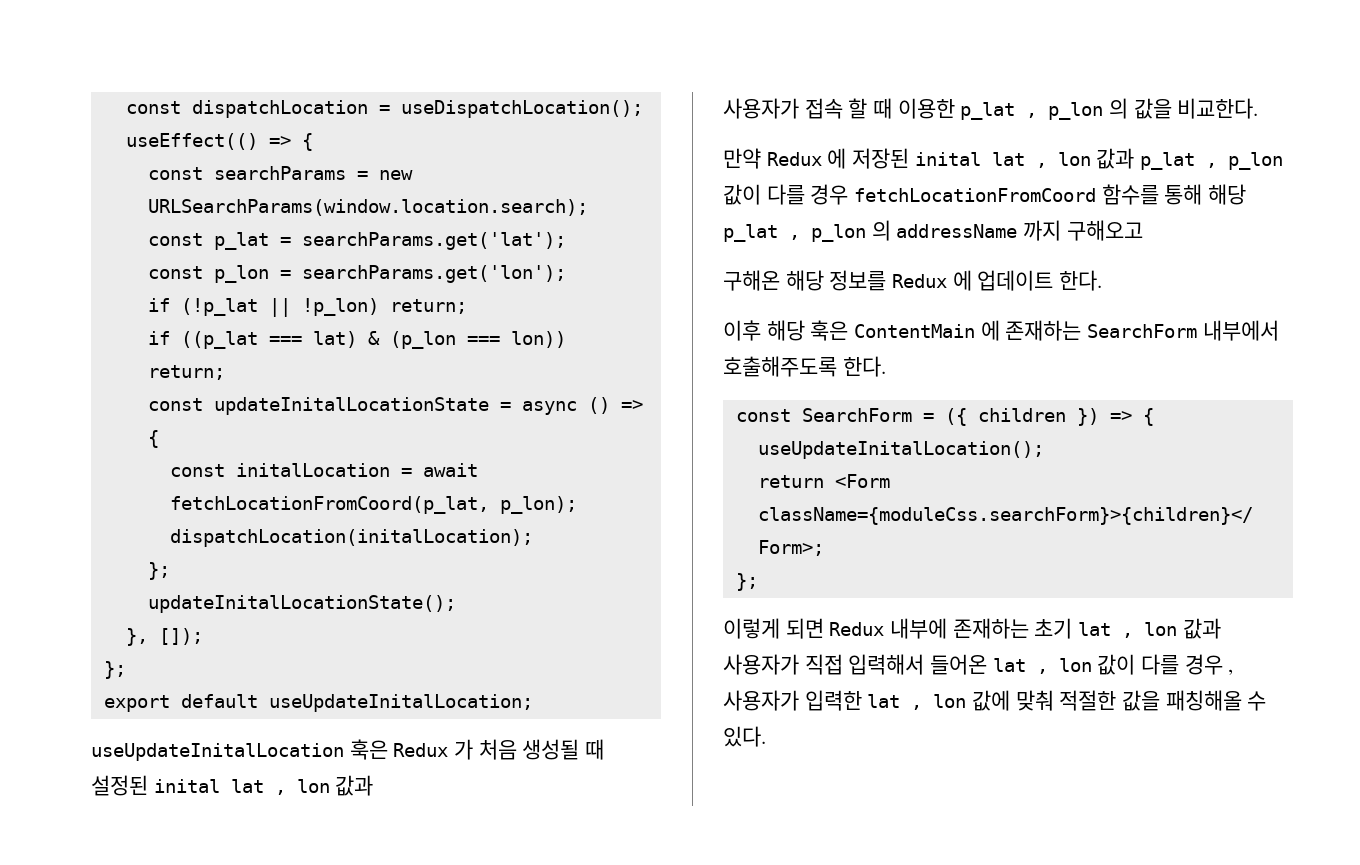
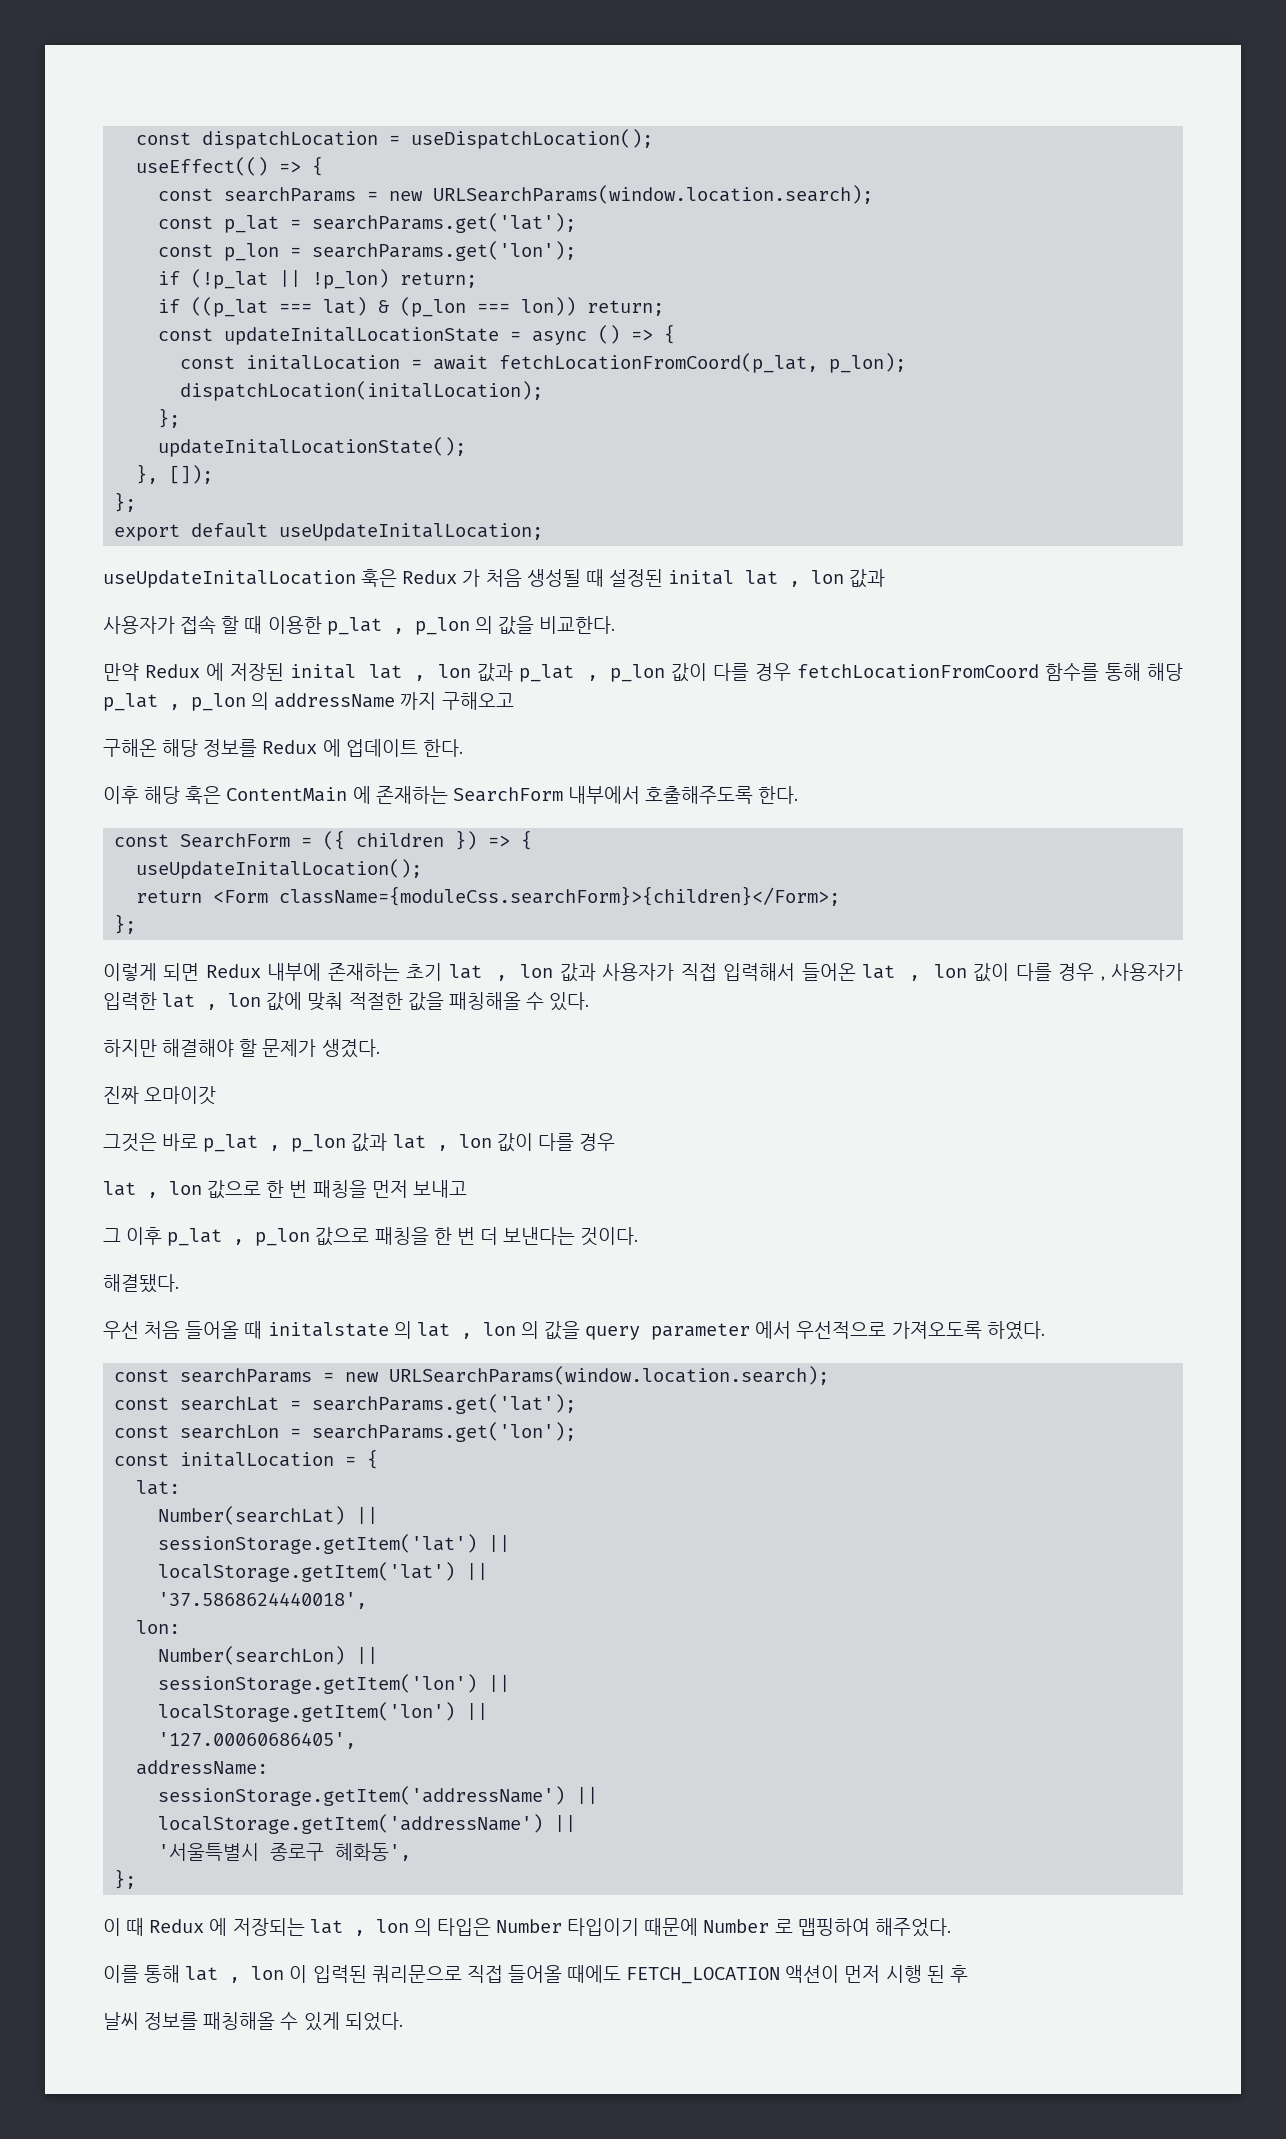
(766, 736) none -> [103,1039,380,1058] [103,1086,217,1105] [103,1133,615,1152] [103,1180,467,1199] [103,1227,639,1246] [103,1274,179,1293] [103,1321,1045,1340] [114,1366,830,1385] [114,1394,577,1414] [114,1422,577,1442] [114,1449,379,1469] [136,1480,181,1495] [158,1506,379,1525] [158,1534,511,1554] [158,1562,489,1582] [158,1592,368,1609] [136,1620,181,1634] [158,1646,379,1665] [158,1674,511,1694] [158,1702,489,1722] [158,1732,357,1749] [136,1760,269,1775] [158,1786,599,1806] [158,1814,577,1834] [158,1843,412,1861] [114,1869,137,1889] [103,1918,951,1937] [103,1965,968,1984] [103,2012,403,2031] // 하지만 해결해야 할 문제가 생겼다. // 진짜 오마이갓 // 그것은 바로 p_lat , p_lon 값과 lat , lon 값이 다를 경우 // lat , lon 값으로 한 번 패칭을 먼저 보내고 // 그 이후 p_lat , p_lon 값으로 패칭을 한 번 더 보낸다는 것이다. // 해결됐다. // 우선 처음 들어올 때 initalstate 의 lat , lon 의 값을 query parameter 에서 우선적으로 가져오도록 하였다. // const searchParams = new URLSearchParams(window.location.search); // const searchLat = searchParams.get('lat'); // const searchLon = searchParams.get('lon'); // const initalLocation = { // lat: // Number(searchLat) || // sessionStorage.getItem('lat') || // localStorage.getItem('lat') || // '37.5868624440018', // lon: // Number(searchLon) || // sessionStorage.getItem('lon') || // localStorage.getItem('lon') || // '127.00060686405', // addressName: // sessionStorage.getItem('addressName') || // localStorage.getItem('addressName') || // '서울특별시 종로구 혜화동', // }; // 이 때 Redux 에 저장되는 lat , lon 의 타입은 Number 타입이기 때문에 Number 로 맵핑하여 해주었다. // 이를 통해 lat , lon 이 입력된 쿼리문으로 직접 들어올 때에도 FETCH_LOCATION 액션이 먼저 시행 된 후 // 날씨 정보를 패칭해올 수 있게 되었다.

